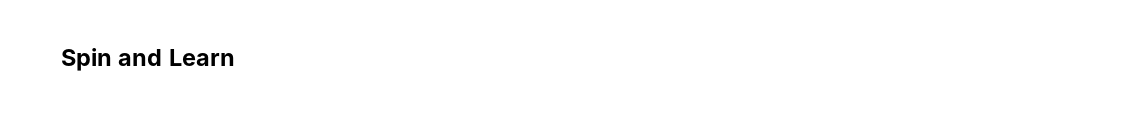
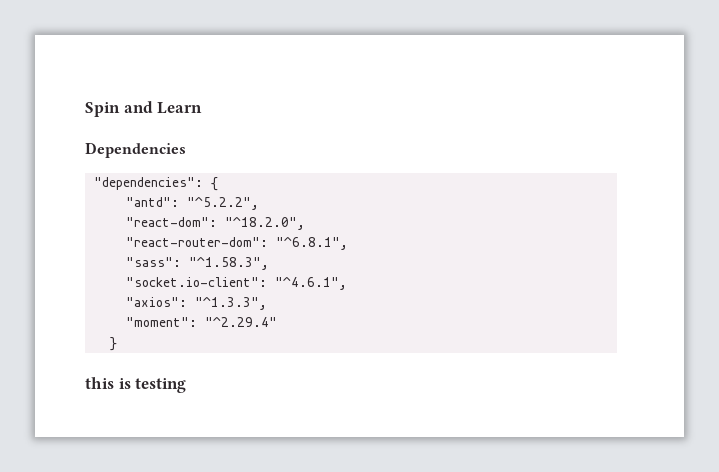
(235, 57) none -> [85,142,186,158] [93,177,218,191] [125,197,259,210] [125,217,305,230] [125,237,348,250] [125,257,269,270] [125,277,347,290] [125,297,267,310] [125,317,277,327] [109,337,117,351] [85,377,187,393] // Dependencies // "dependencies": { // "antd": "^5.2.2", // "react-dom": "^18.2.0", // "react-router-dom": "^6.8.1", // "sass": "^1.58.3", // "socket.io-client": "^4.6.1", // "axios": "^1.3.3", // "moment": "^2.29.4" // } // this is testing

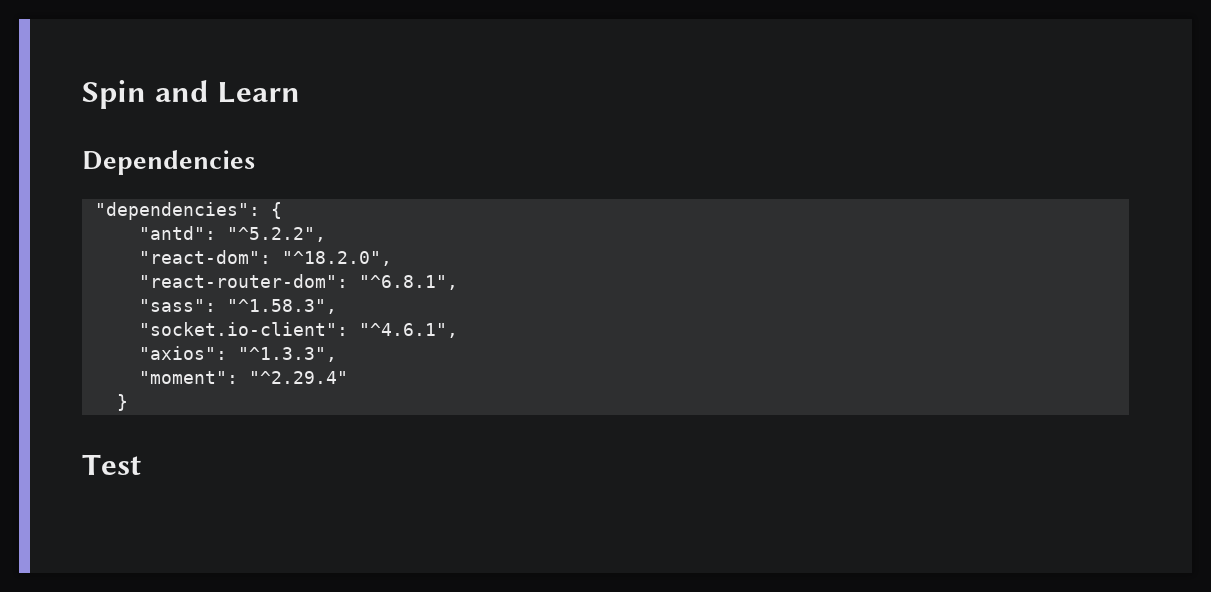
[85,377,187,393] this is testing -> [82,454,141,475] Test

